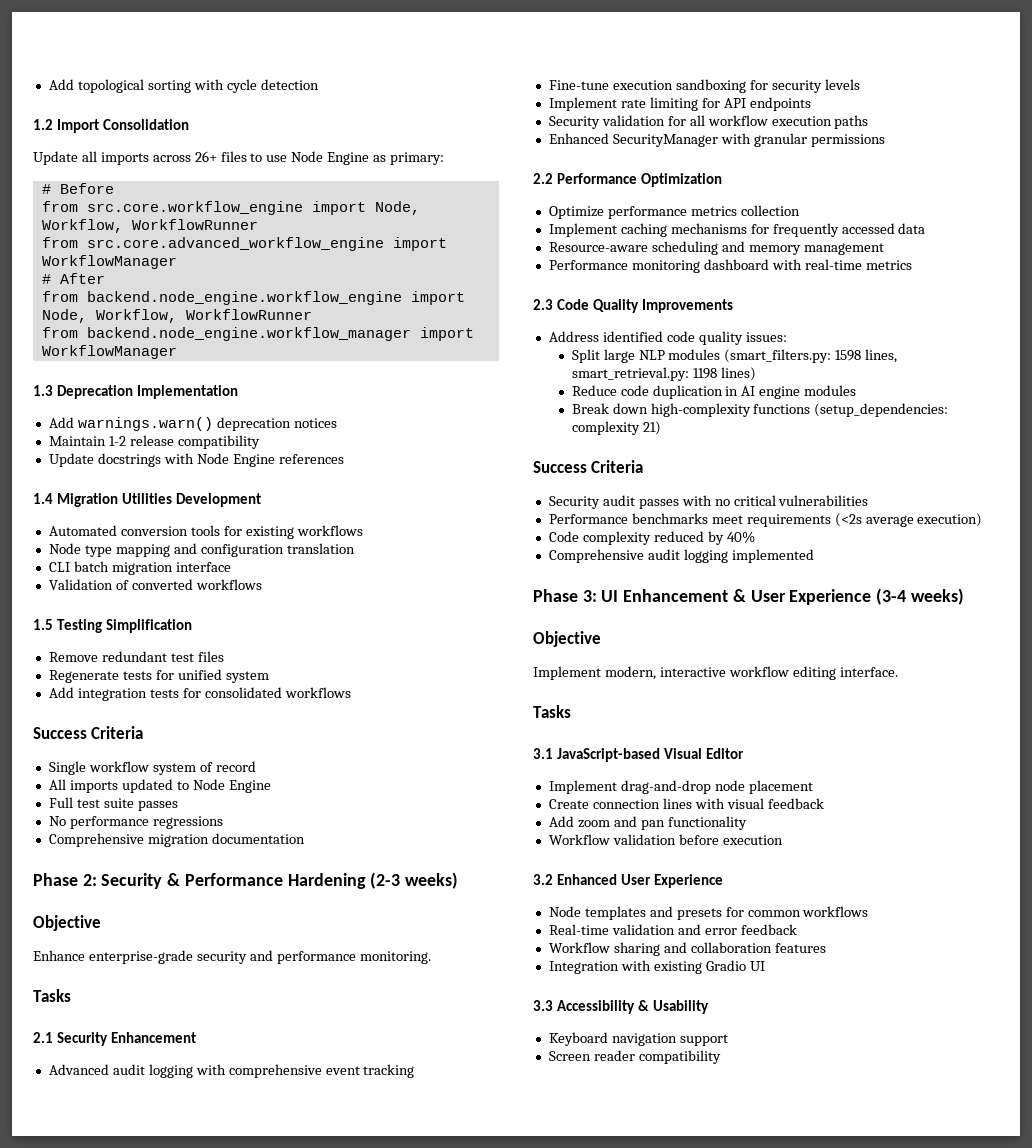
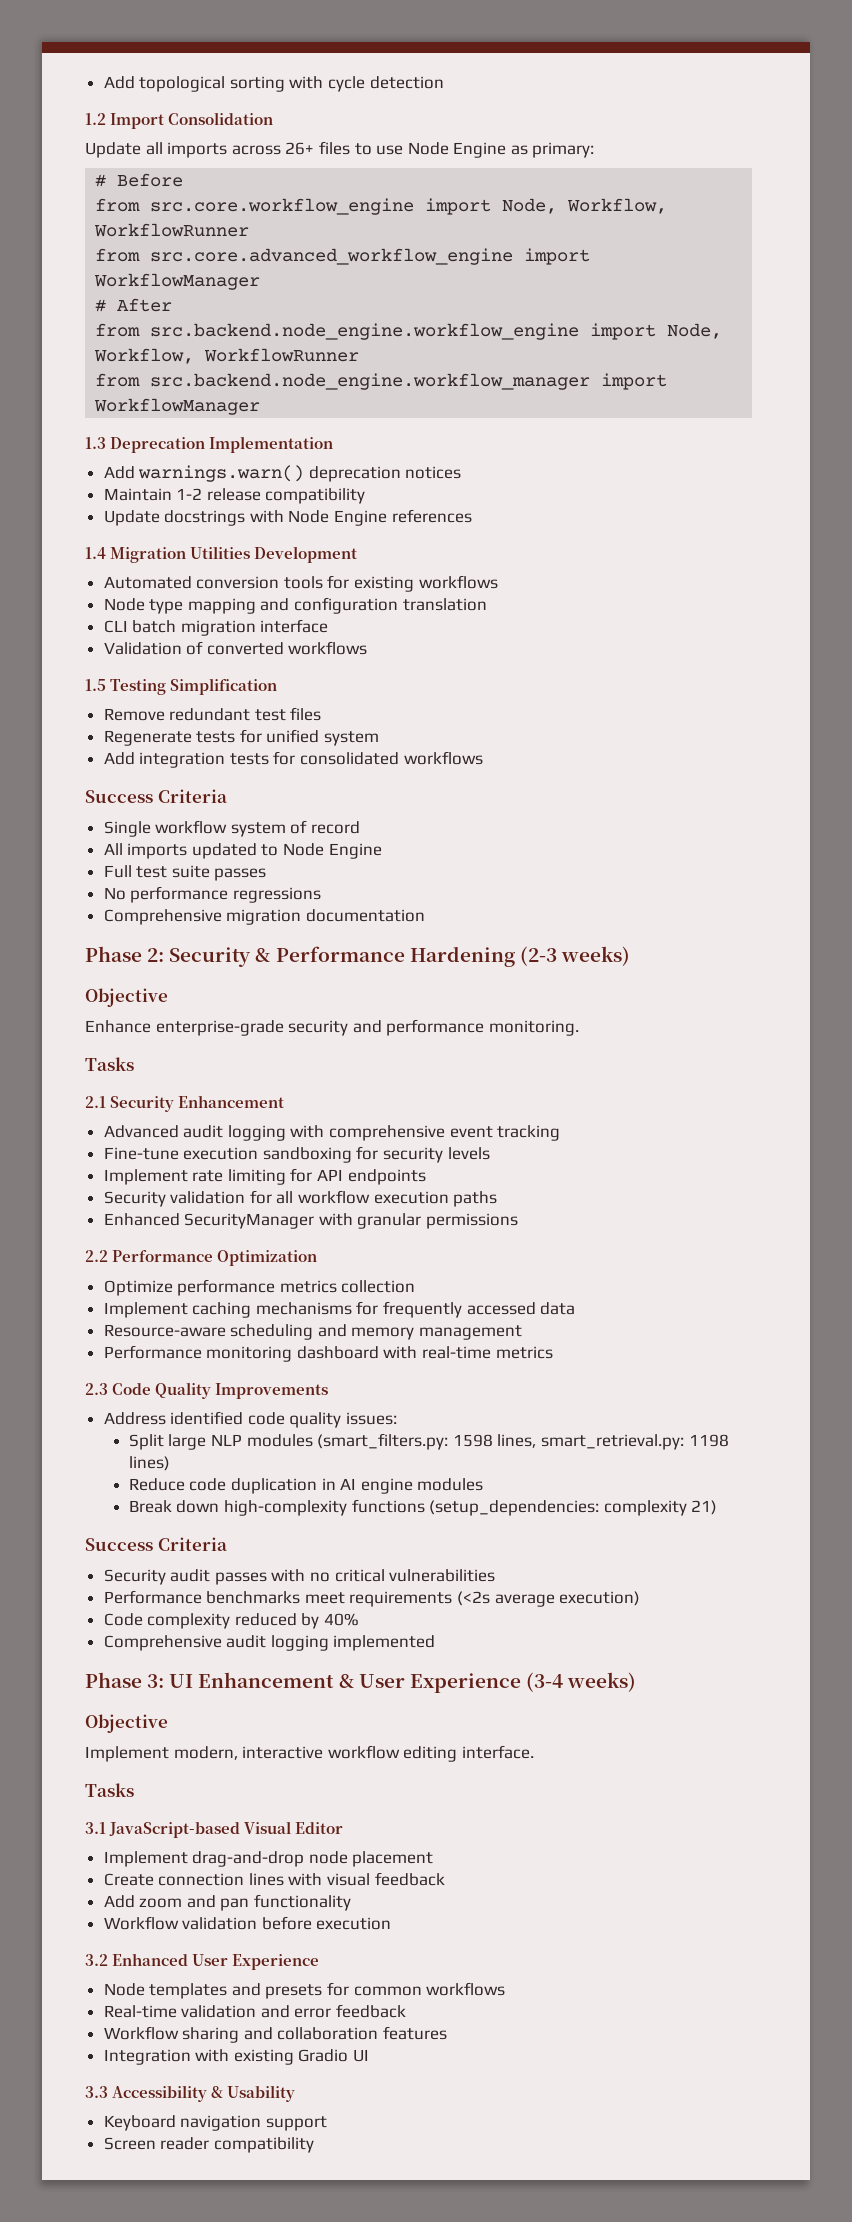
[86,291,465,305] [41,309,312,323] [41,327,411,341] backend.node_engine.workflow_engine import Node, Workflow, WorkflowRunner // from backend.node_engine.workflow_manager -> [150,323,723,340] [94,348,360,364] [95,373,591,390] src.backend.node_engine.workflow_engine import Node, Workflow, WorkflowRunner // from src.backend.node_engine.workflow_manager

